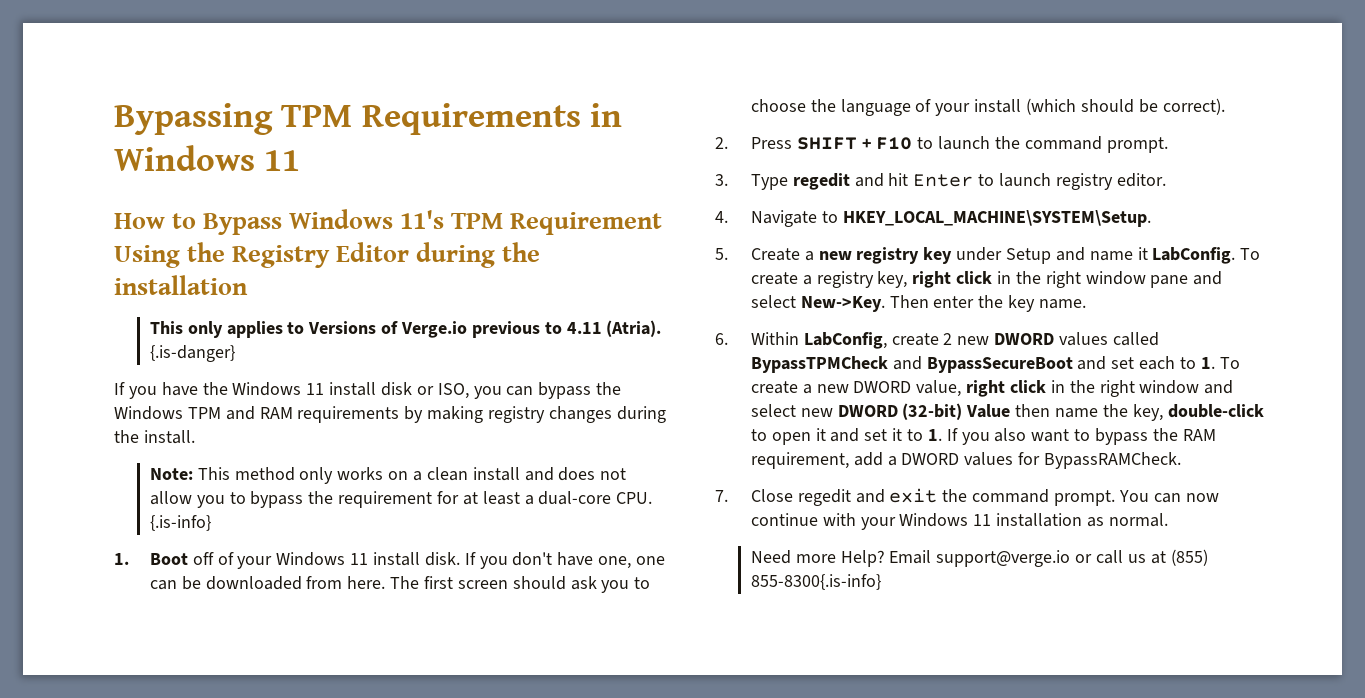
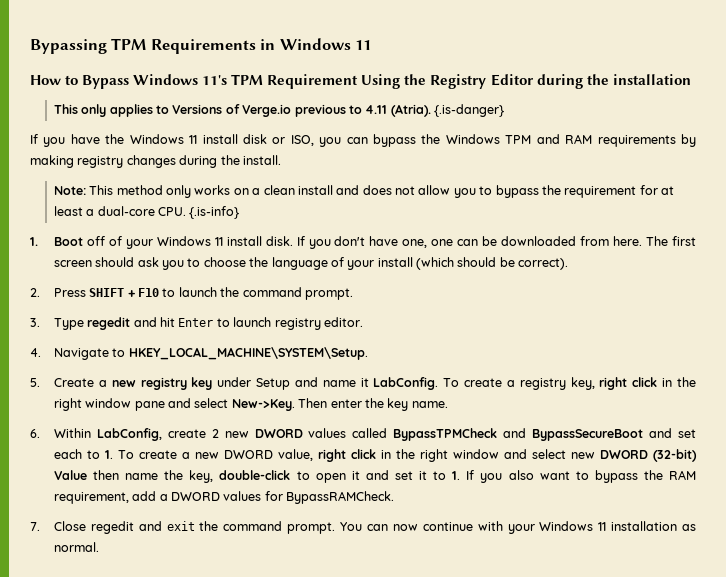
[750,549,1208,567] [750,574,881,590] // Need more Help? Email support@verge.io or call us at (855) 855-8300{.is-info} -> (99, 547) none

